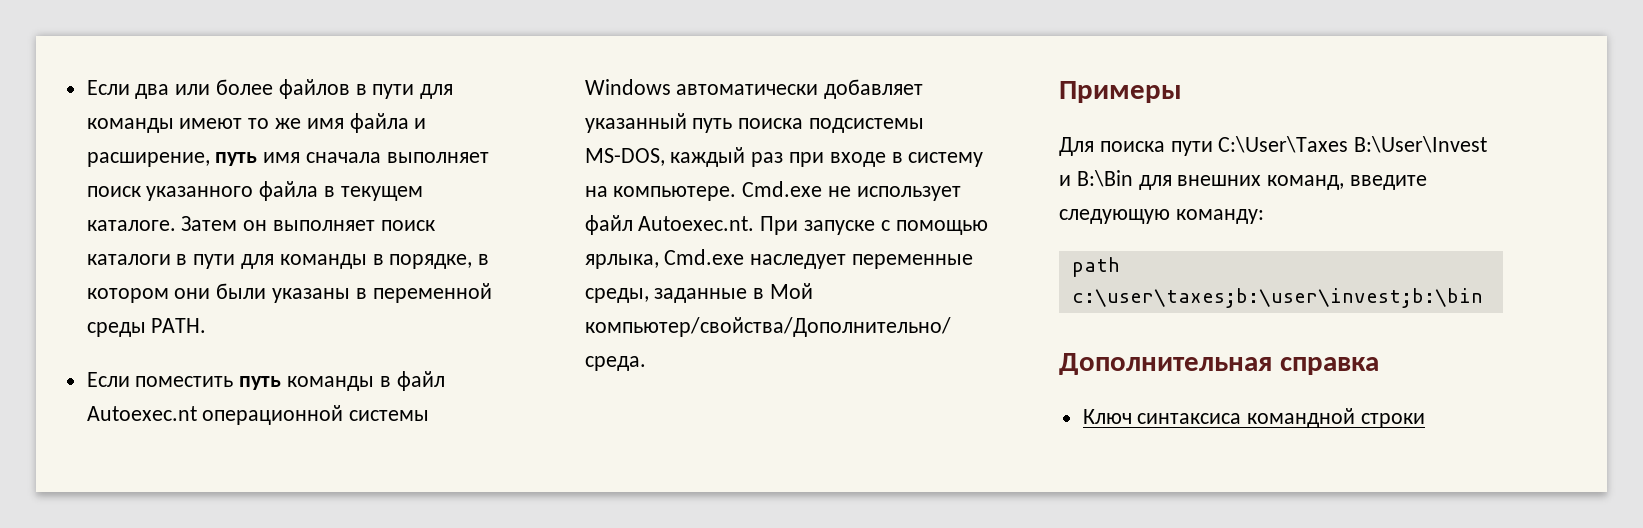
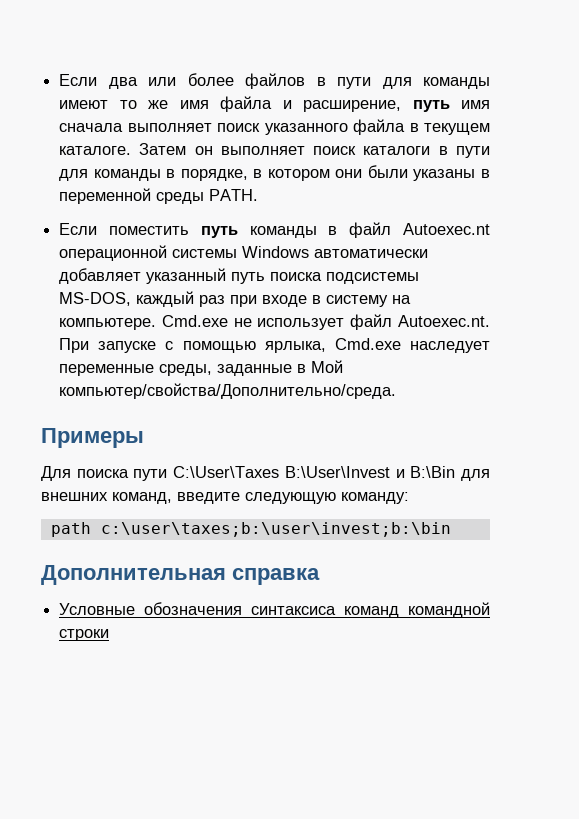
[1082,409,1242,424] Ключ синтаксиса -> [59,602,400,618] Условные обозначения синтаксиса команд

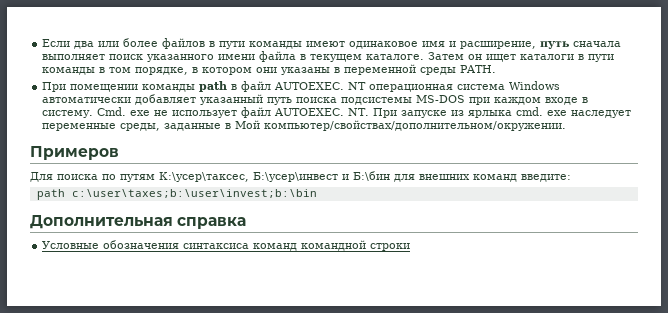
[382,77,412,89] для -> (246, 45) none
[119,96,273,112] то же имя файла -> [349,41,446,49] одинаковое имя
[460,100,490,109] имя -> (571, 45) none
(348, 129) none -> [218,54,256,60] имени
[220,146,357,155] выполняет поиск -> [486,54,517,62] ищет
[59,169,176,181] для команды в -> [42,67,132,75] команды в том
[367,165,408,178] были -> (278, 70) none
[59,222,491,238] [59,245,238,261] Если поместить путь команды в файл Autoexec.nt операционной системы -> [42,81,506,92] При помещении команды path в файл AUTOEXEC. NT операционная система
[59,291,412,307] [59,314,490,330] [59,338,401,353] MS-DOS, каждый раз при входе в систему на компьютере. Cmd.exe не использует файл Autoexec.nt. При запуске с помощью ярлыка, Cmd.exe -> [416,95,589,105] [42,107,568,118] MS-DOS при каждом входе в систему. Cmd. exe не использует файл AUTOEXEC. NT. При запуске из ярлыка cmd. exe
[59,383,397,399] [41,428,144,448] компьютер/свойства/Дополнительно/среда. // Примеры -> [264,120,567,131] [30,146,119,160] компьютер/свойствах/дополнительном/окружении. // Примеров
[133,466,491,481] [41,492,409,504] пути C:\User\Taxes B:\User\Invest и B:\Bin для внешних команд, введите следующую команду: -> [102,171,571,182] по путям К:\усер\таксес, Б:\усер\инвест и Б:\бин для внешних команд введите:

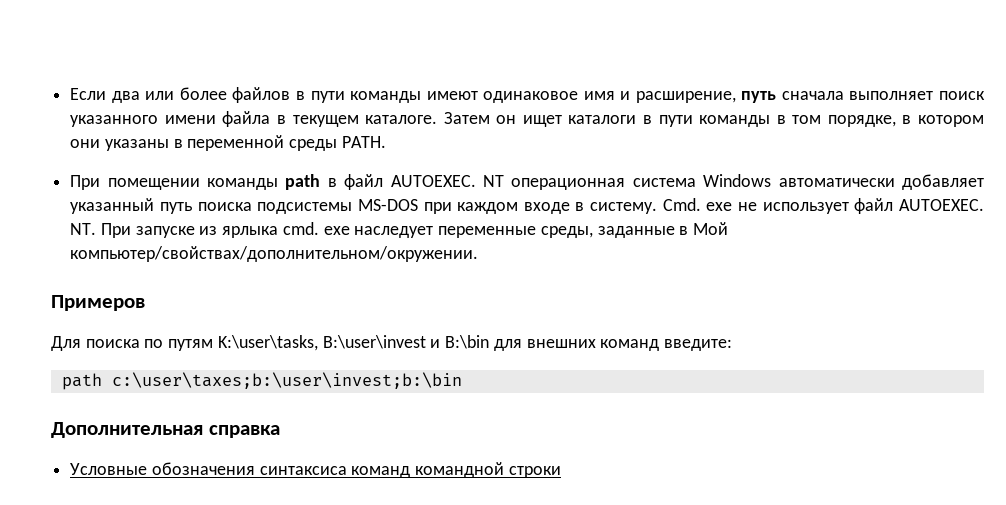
[159,171,390,182] К:\усер\таксес, Б:\усер\инвест и Б:\бин -> [217,335,490,351] K:\user\tasks, B:\user\invest и B:\bin

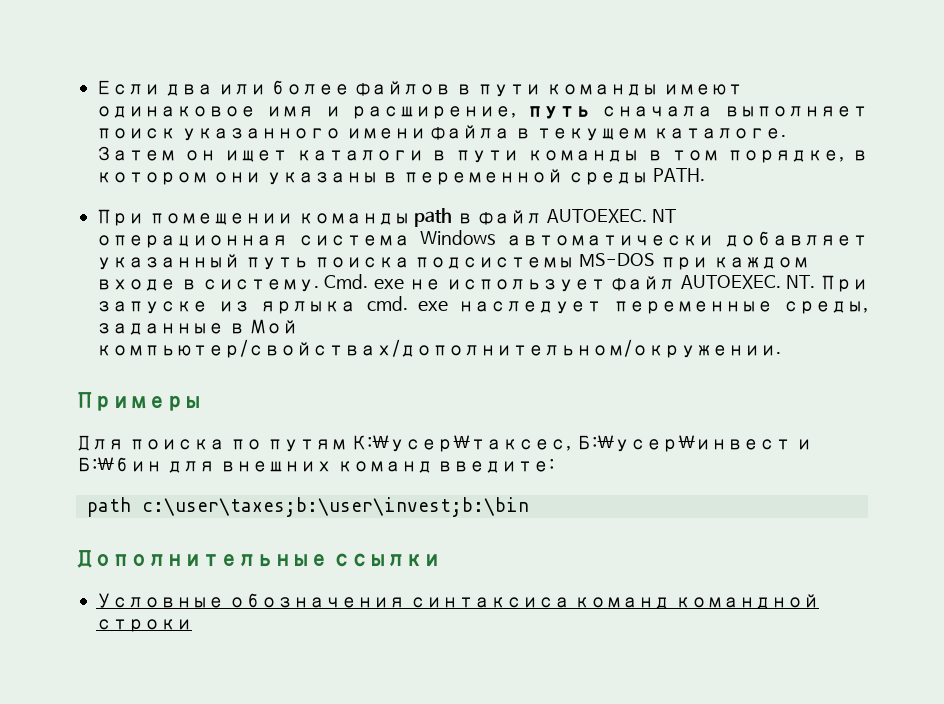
[51,295,145,311] Примеров -> [76,392,202,411] Примеры
[217,335,490,351] K:\user\tasks, B:\user\invest и B:\bin -> [351,435,813,452] [76,457,162,472] К:\усер\таксес, Б:\усер\инвест и Б:\бин
[51,422,280,438] Дополнительная справка -> [76,550,442,568] Дополнительные ссылки

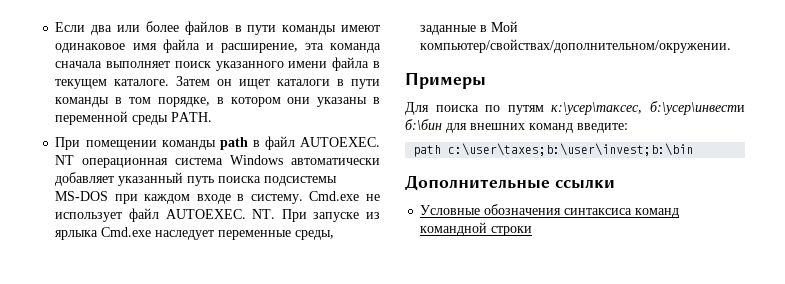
(315, 111) none -> [162,39,200,53] файла
[526,106,591,119] путь -> [304,43,382,53] эта команда
[324,274,404,289] Cmd. exe -> [309,191,360,201] Cmd.exe
[366,296,449,311] cmd. exe -> [101,227,152,237] Cmd.exe
[351,435,813,452] [76,457,162,472] К:\усер\таксес, Б:\усер\инвест и Б:\бин -> [551,101,745,115] [405,119,442,130] к:\усер\таксес, б:\усер\инвести б:\бин

